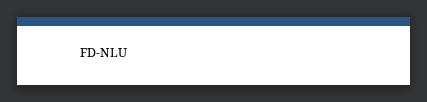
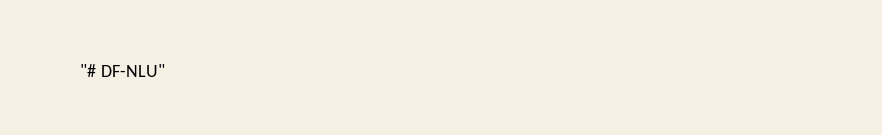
[80,48,127,57] FD-NLU -> [80,64,165,77] "# DF-NLU"

